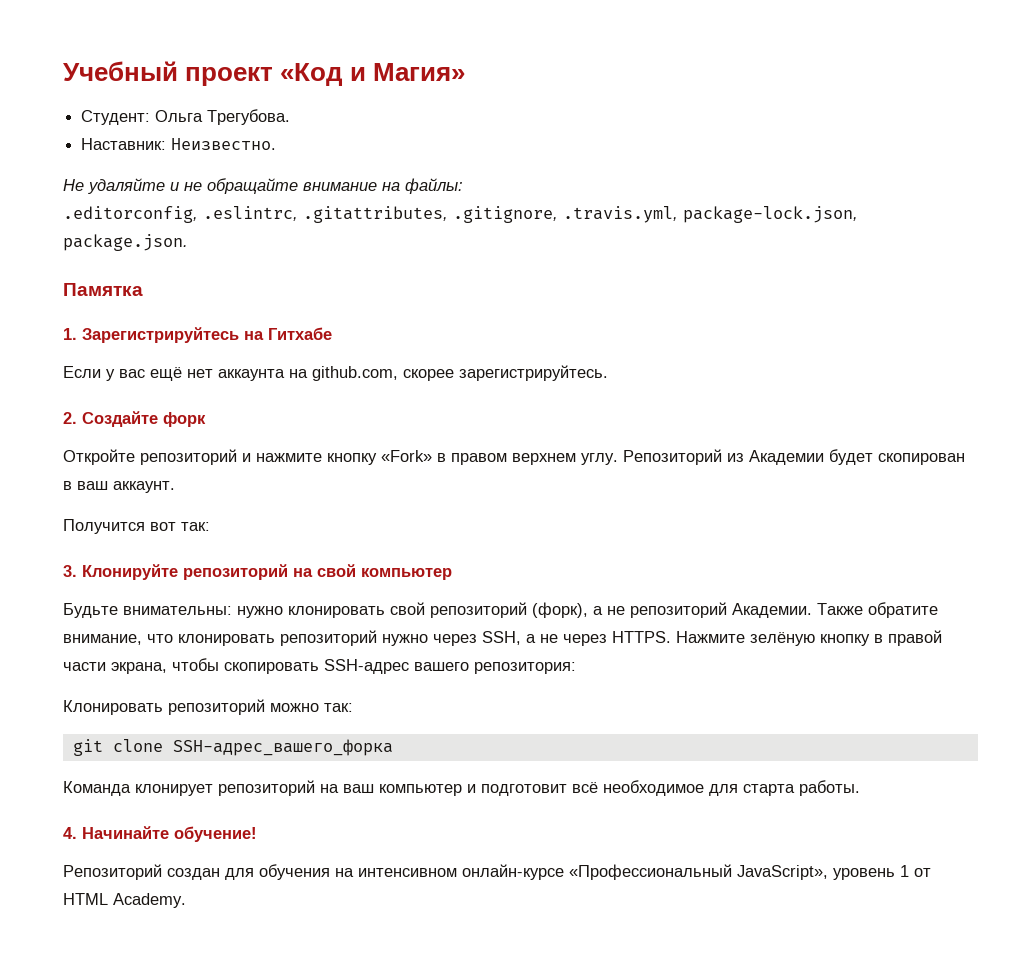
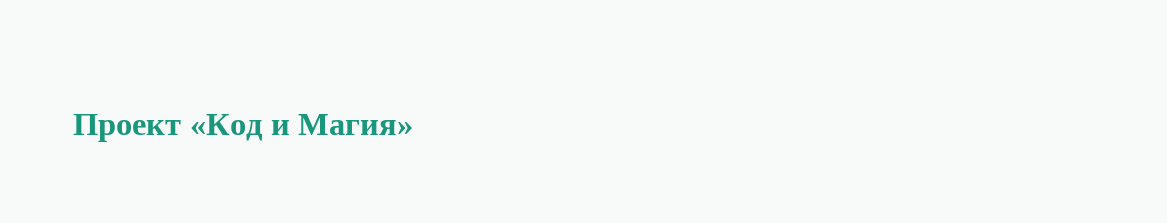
[63,61,274,86] Учебный проект -> [73,114,181,142] Проект
[81,109,291,125] [81,138,277,150] [63,178,463,194] [63,206,858,223] [63,234,188,251] [63,283,143,296] [63,327,332,343] [63,365,608,381] [63,411,206,427] [63,449,965,465] [63,481,175,493] [63,519,210,534] [63,564,452,580] [63,602,938,618] [63,630,942,646] [63,658,576,674] [63,699,353,715] [72,739,393,756] [63,780,860,796] [63,826,257,842] [63,864,931,880] [63,893,186,908] // Студент: Ольга Трегубова. // Наставник: Неизвестно. // Не удаляйте и не обращайте внимание на файлы: // .editorconfig, .eslintrc, .gitattributes, .gitignore, .travis.yml, package-lock.json, package.json. // Памятка // 1. Зарегистрируйтесь на Гитхабе // Если у вас ещё нет аккаунта на github.com, скорее зарегистрируйтесь. // 2. Создайте форк // Откройте репозиторий и нажмите кнопку «Fork» в правом верхнем углу. Репозиторий из Академии будет скопирован в ваш аккаунт. // Получится вот так: // 3. Клонируйте репозиторий на свой компьютер // Будьте внимательны: нужно клонировать свой репозиторий (форк), а не репозиторий Академии. Также обратите внимание, что клонировать репозиторий нужно через SSH, а не через HTTPS. Нажмите зелёную кнопку в правой части экрана, чтобы скопировать SSH-адрес вашего репозитория: // Клонировать репозиторий можно так: // git clone SSH-адрес_вашего_форка // Команда клонирует репозиторий на ваш компьютер и подготовит всё необходимое для старта работы. // 4. Начинайте обучение! // Репозиторий создан для обучения на интенсивном онлайн‑курсе «Профессиональный JavaScript», уровень 1 от HTML Academy. -> (414, 124) none

